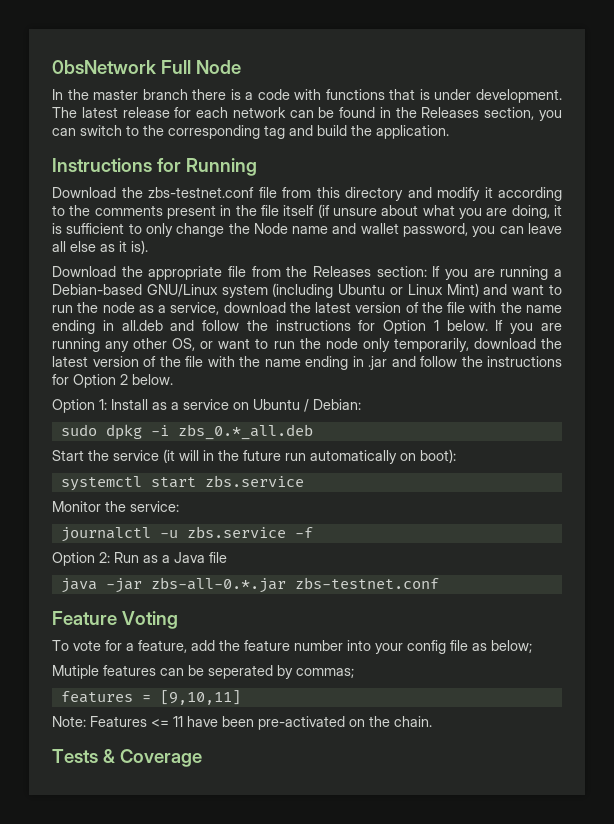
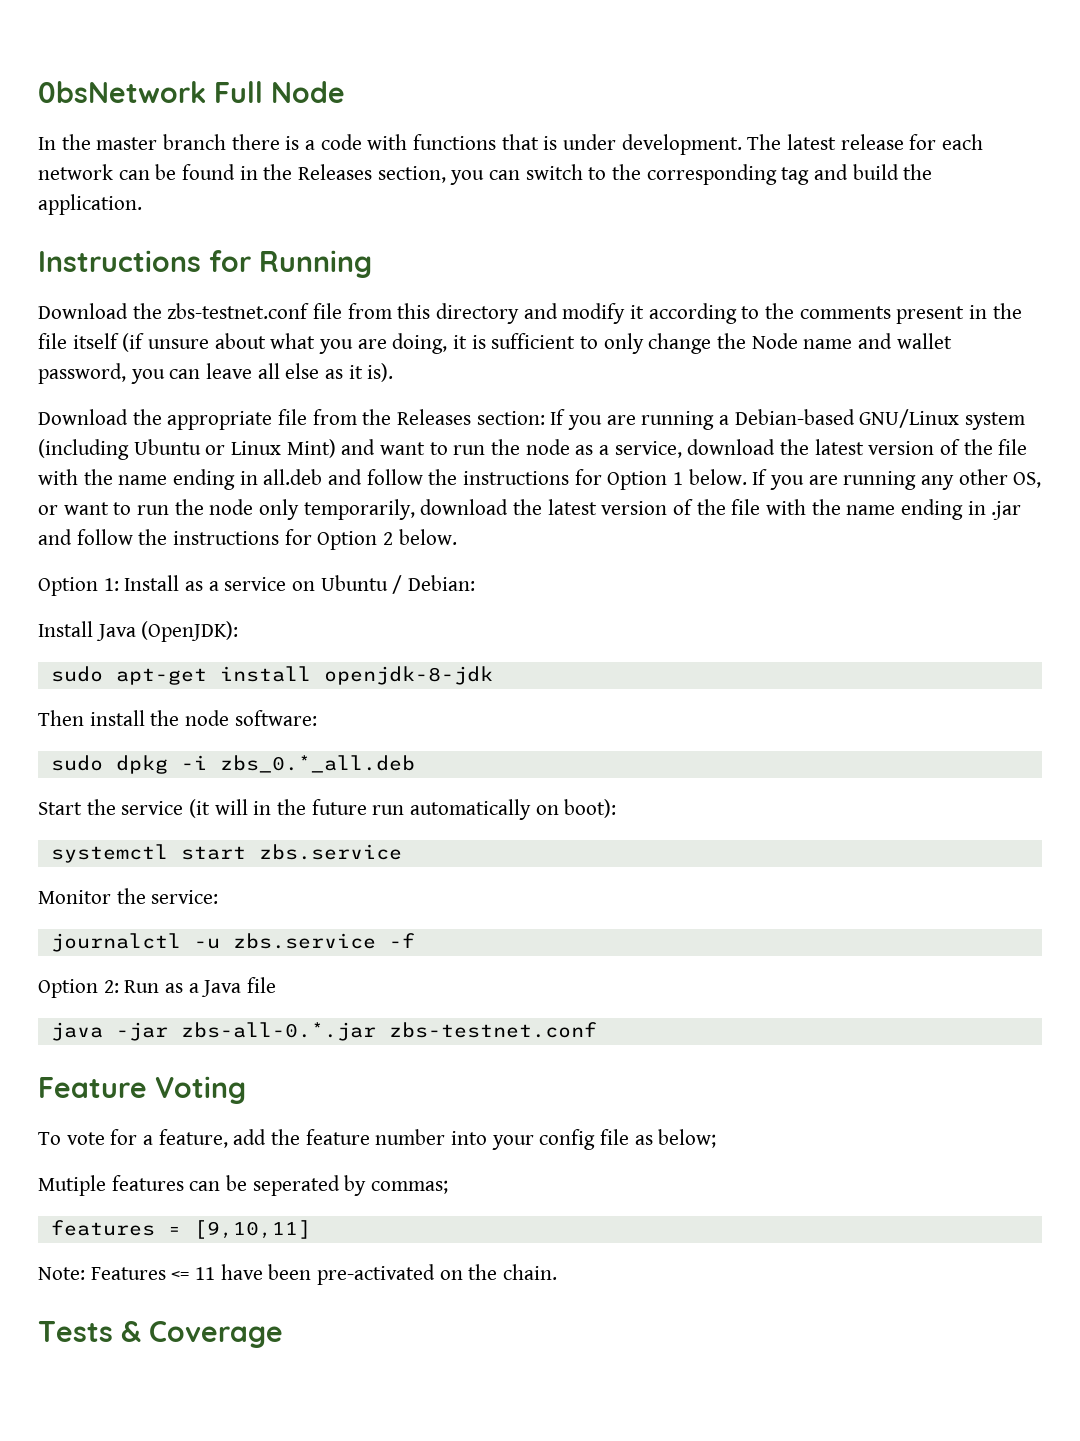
(361, 404) none -> [38,621,239,642] [50,666,493,685] [38,710,317,726] // Install Java (OpenJDK): // sudo apt-get install openjdk-8-jdk // Then install the node software:

